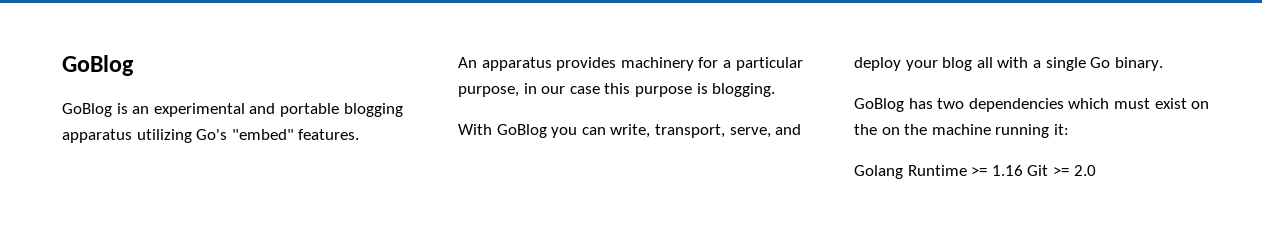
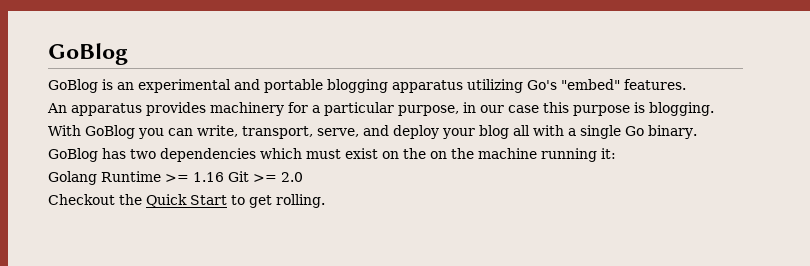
(1096, 170) none -> [48,194,325,208] // Checkout the Quick Start to get rolling.

